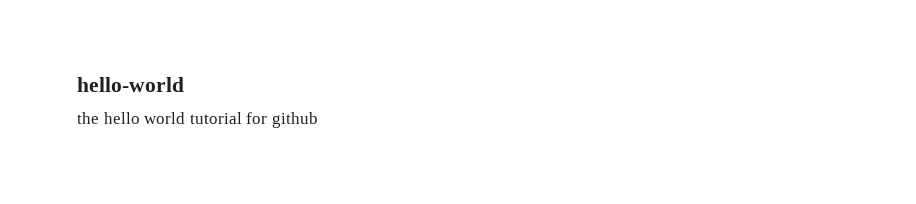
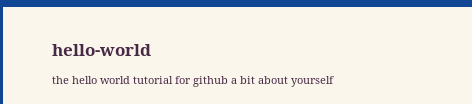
(318, 120) none -> [231,76,334,87] a bit about yourself

